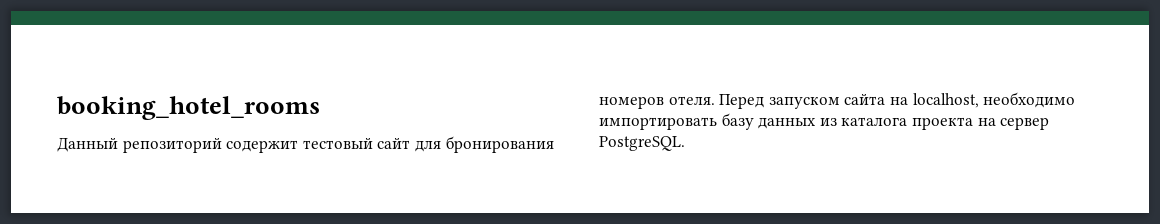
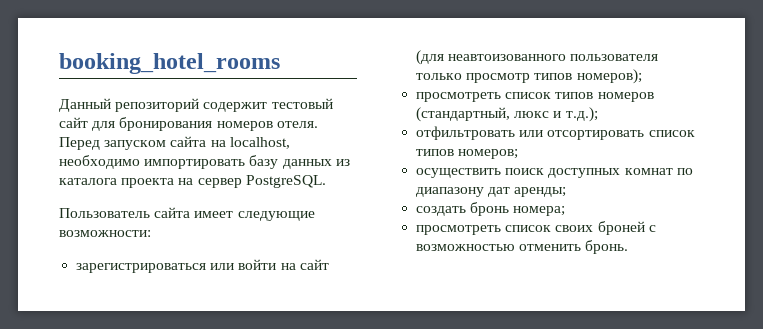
(685, 143) none -> [59,207,315,221] [59,230,151,237] [76,259,329,273] [416,50,659,65] [416,69,642,84] [416,92,654,102] [416,107,598,122] [416,126,695,140] [416,149,519,159] [416,168,693,178] [416,187,567,197] [416,202,566,216] [416,221,656,235] [416,240,629,254] // Пользователь сайта имеет следующие возможности: // зарегистрироваться или войти на сайт (для неавтоизованного пользователя только просмотр типов номеров); // просмотреть список типов номеров (стандартный, люкс и т.д.); // отфильтровать или отсортировать список типов номеров; // осуществить поиск доступных комнат по диапазону дат аренды; // создать бронь номера; // просмотреть список своих броней с возможностью отменить бронь.

